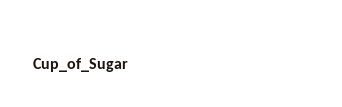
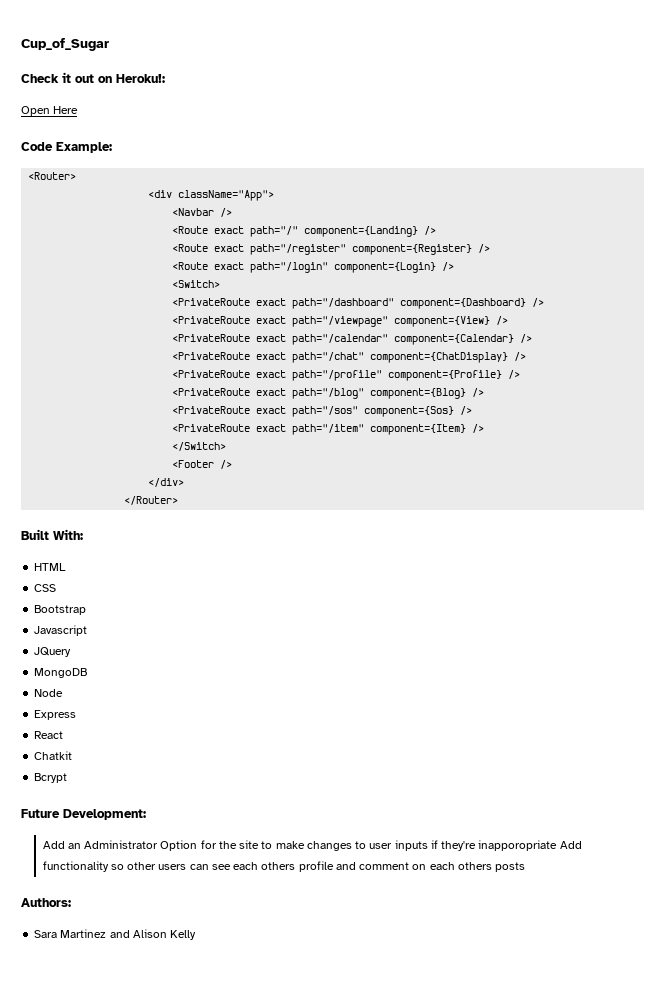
(128, 65) none -> [21,72,165,83] [21,106,79,116] [21,142,112,153] [28,172,77,180] [148,190,275,201] [172,208,233,217] [172,226,437,237] [172,244,491,255] [172,262,455,273] [172,280,221,288] [172,298,545,309] [172,316,509,327] [172,334,533,345] [172,352,527,363] [172,370,521,381] [172,388,485,399] [172,406,473,417] [172,424,485,435] [172,442,227,451] [172,460,233,469] [148,478,185,487] [124,496,179,505] [21,529,83,540] [34,563,67,571] [34,584,57,592] [34,605,87,615] [34,625,88,636] [34,647,72,657] [34,668,88,678] [34,689,64,697] [34,710,77,720] [34,731,64,739] [34,751,73,760] [34,773,68,783] [21,809,146,820] [42,840,582,851] [42,861,526,872] [21,898,71,907] [34,929,197,940] // Check it out on Heroku!: // Open Here // Code Example: // <Router> // <div className="App"> // <Navbar /> // <Route exact path="/" component={Landing} /> // <Route exact path="/register" component={Register} /> // <Route exact path="/login" component={Login} /> // <Switch> // <PrivateRoute exact path="/dashboard" component={Dashboard} /> // <PrivateRoute exact path="/viewpage" component={View} /> // <PrivateRoute exact path="/calendar" component={Calendar} /> // <PrivateRoute exact path="/chat" component={ChatDisplay} /> // <PrivateRoute exact path="/profile" component={Profile} /> // <PrivateRoute exact path="/blog" component={Blog} /> // <PrivateRoute exact path="/sos" component={Sos} /> // <PrivateRoute exact path="/item" component={Item} /> // </Switch> // <Footer /> // </div> // </Router> // Built With: // HTML // CSS // Bootstrap // Javascript // JQuery // MongoDB // Node // Express // React // Chatkit // Bcrypt // Future Development: // Add an Administrator Option for the site to make changes to user inputs if they're inapporopriate Add functionality so other users can see each others profile and comment on each others posts // Authors: // Sara Martinez and Alison Kelly

